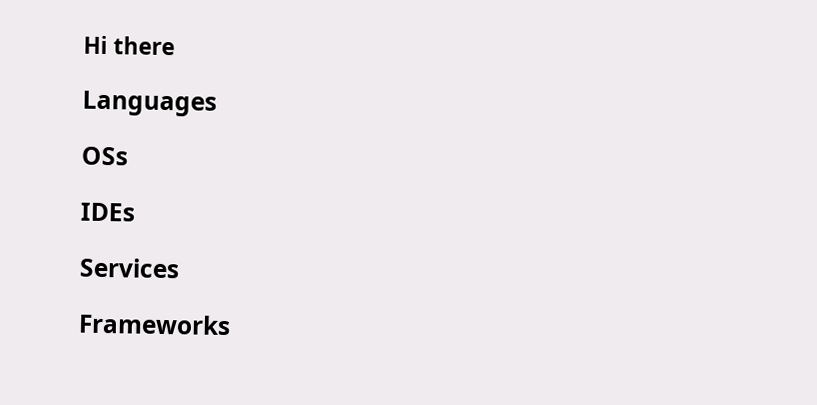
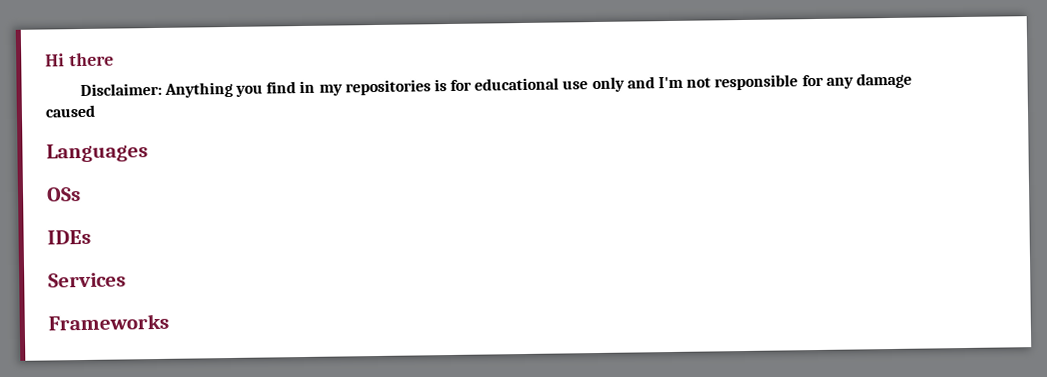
(176, 46) none -> [79,72,912,98] [45,104,95,118] // Disclaimer: Anything you find in my repositories is for educational use only and I'm not responsible for any damage caused

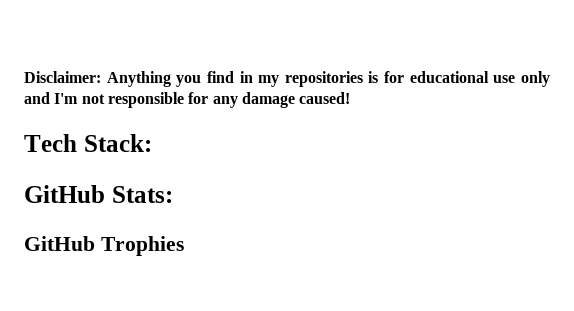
[45,52,114,67] Hi there // -> (24, 77) none
[45,104,95,118] [46,143,148,163] [46,187,81,202] [47,229,91,245] [48,272,126,288] [48,313,169,331] caused // Languages // OSs // IDEs // Services // Frameworks -> [299,92,351,104] [24,134,152,152] [24,185,173,203] [24,236,184,256] caused! // Tech Stack: // GitHub Stats: // GitHub Trophies

